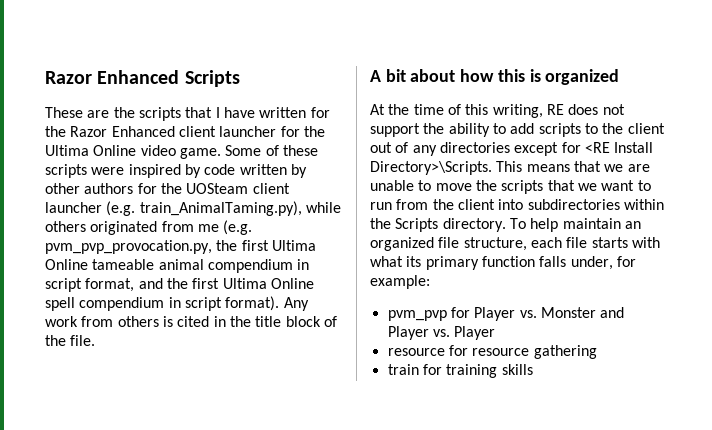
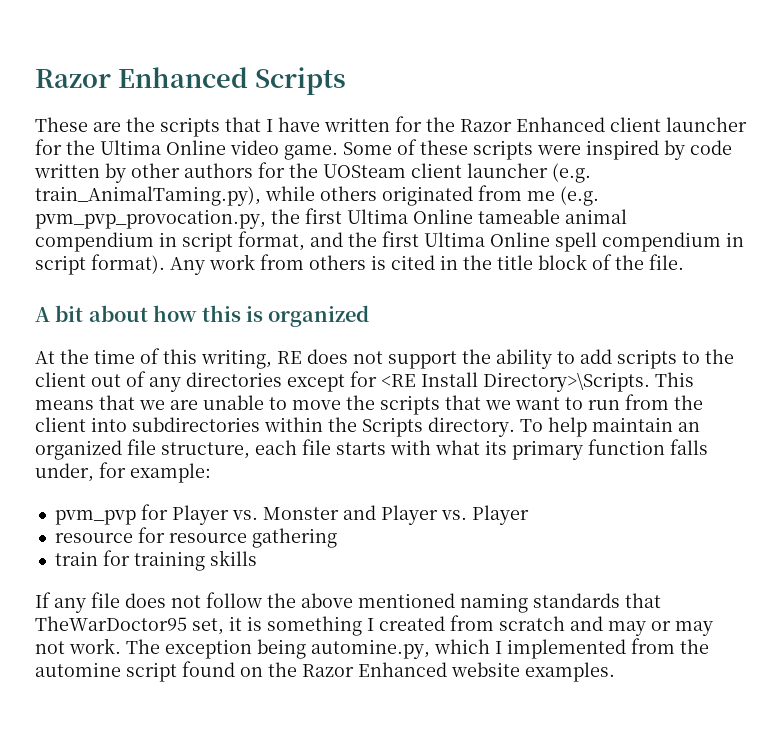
(533, 369) none -> [35,592,661,613] [35,615,713,636] [35,638,709,659] [35,661,615,682] // If any file does not follow the above mentioned naming standards that TheWarDoctor95 set, it is something I created from scratch and may or may not work. The exception being automine.py, which I implemented from the automine script found on the Razor Enhanced website examples.

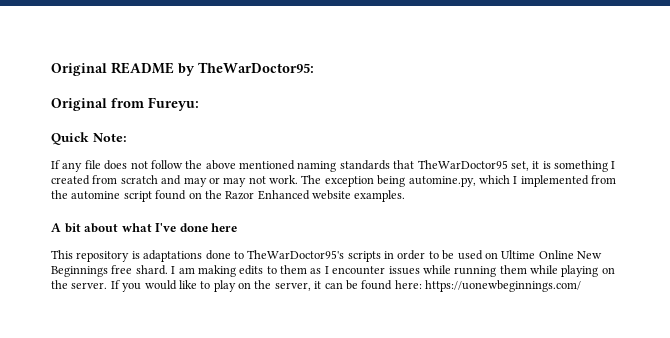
[35,67,346,95] [35,116,747,137] [35,139,732,160] [34,162,591,183] [35,185,599,206] [35,208,627,229] [35,231,744,252] [35,254,684,275] [35,305,370,327] [35,348,734,369] [35,371,694,392] [35,394,703,415] [35,417,700,437] [35,439,708,460] [35,462,211,483] [54,504,529,525] [54,527,337,548] [54,550,257,571] Razor Enhanced Scripts // These are the scripts that I have written for the Razor Enhanced client launcher for the Ultima Online video game. Some of these scripts were inspired by code written by other authors for the UOSteam client launcher (e.g. train_AnimalTaming.py), while others originated from me (e.g. pvm_pvp_provocation.py, the first Ultima Online tameable animal compendium in script format, and the first Ultima Online spell compendium in script format). Any work from others is cited in the title block of the file. // A bit about how this is organized // At the time of this writing, RE does not support the ability to add scripts to the client out of any directories except for <RE Install Directory>\Scripts. This means that we are unable to move the scripts that we want to run from the client into subdirectories within the Scripts directory. To help maintain an organized file structure, each file starts with what its primary function falls under, for example: // pvm_pvp for Player vs. Monster and Player vs. Player // resource for resource gathering // train for training skills -> [51,62,314,76] [51,97,199,111] [51,132,127,145] Original README by TheWarDoctor95: // Original from Fureyu: // Quick Note:
(615, 672) none -> [51,223,238,233] [51,250,602,262] [51,265,615,277] [51,280,581,292] // A bit about what I've done here // This repository is adaptations done to TheWarDoctor95's scripts in order to be used on Ultime Online New Beginnings free shard. I am making edits to them as I encounter issues while running them while playing on the server. If you would like to play on the server, it can be found here: https://uonewbeginnings.com/

